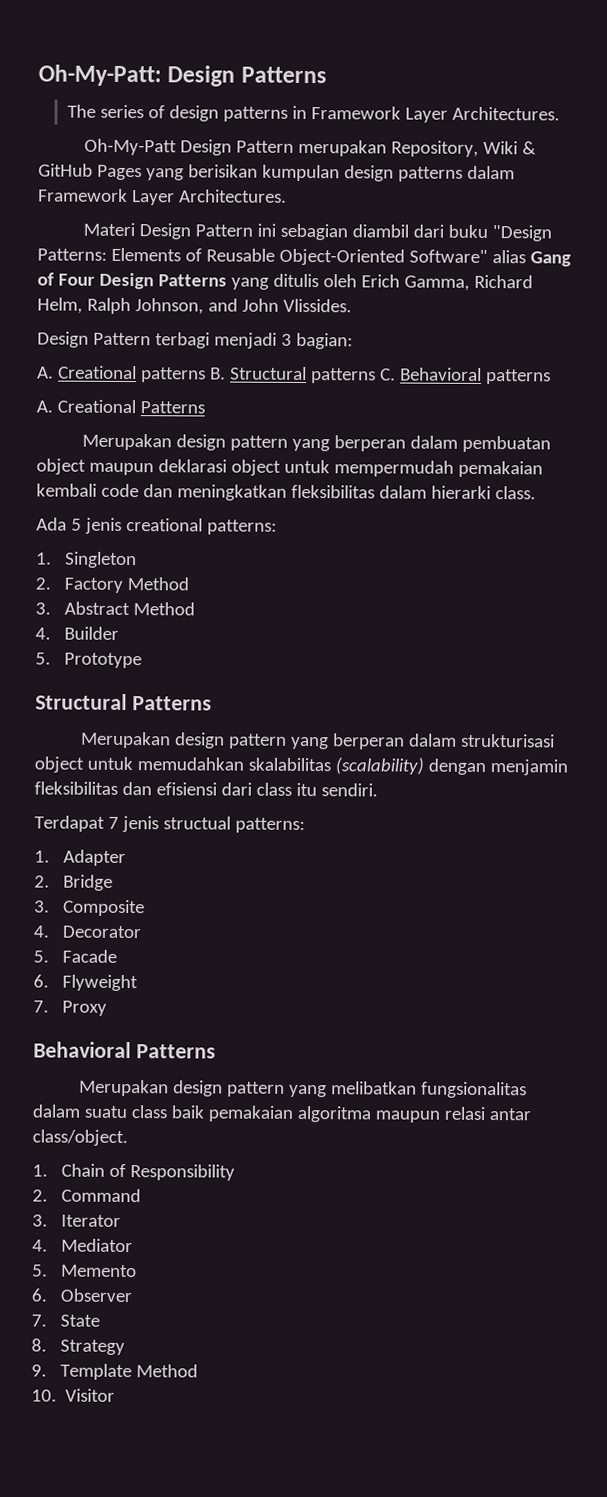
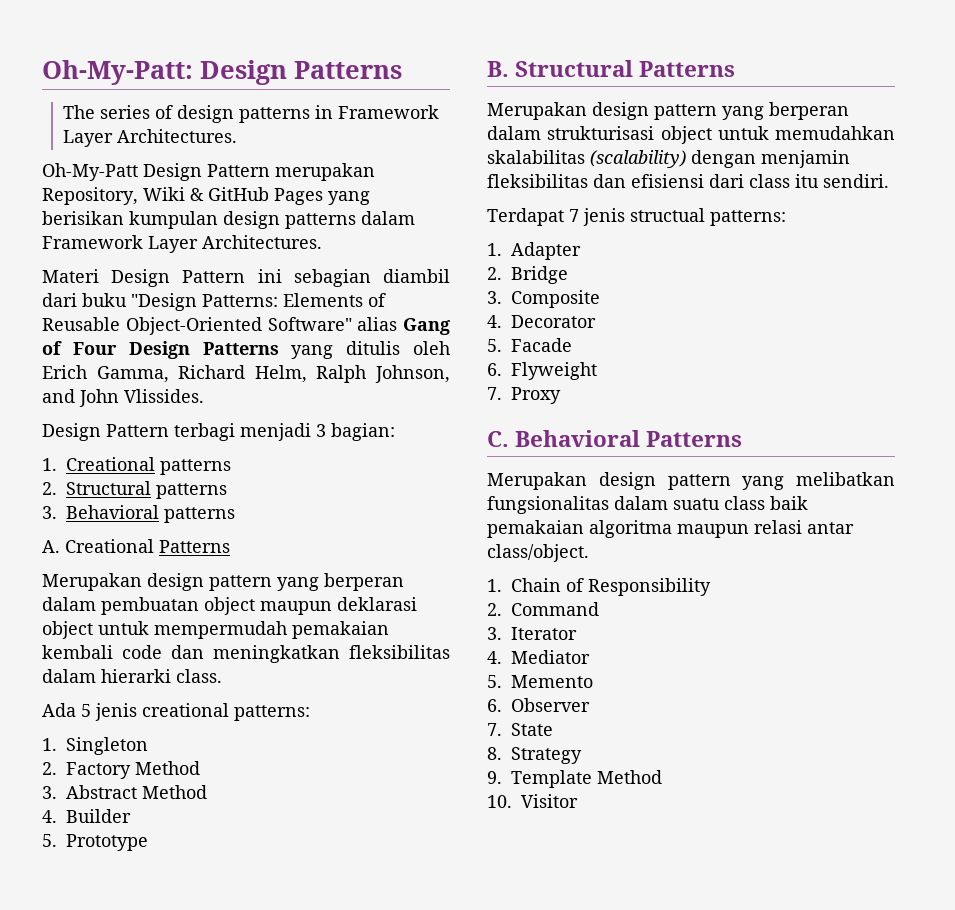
[37,366,54,379] A. -> [42,458,57,471] 1.
[209,367,226,380] B. -> [42,482,57,495] // 2.
[379,368,396,381] C. -> [42,506,57,519] // 3.
(143, 660) none -> [487,61,509,77] B.
(108, 1008) none -> [487,431,509,447] C.

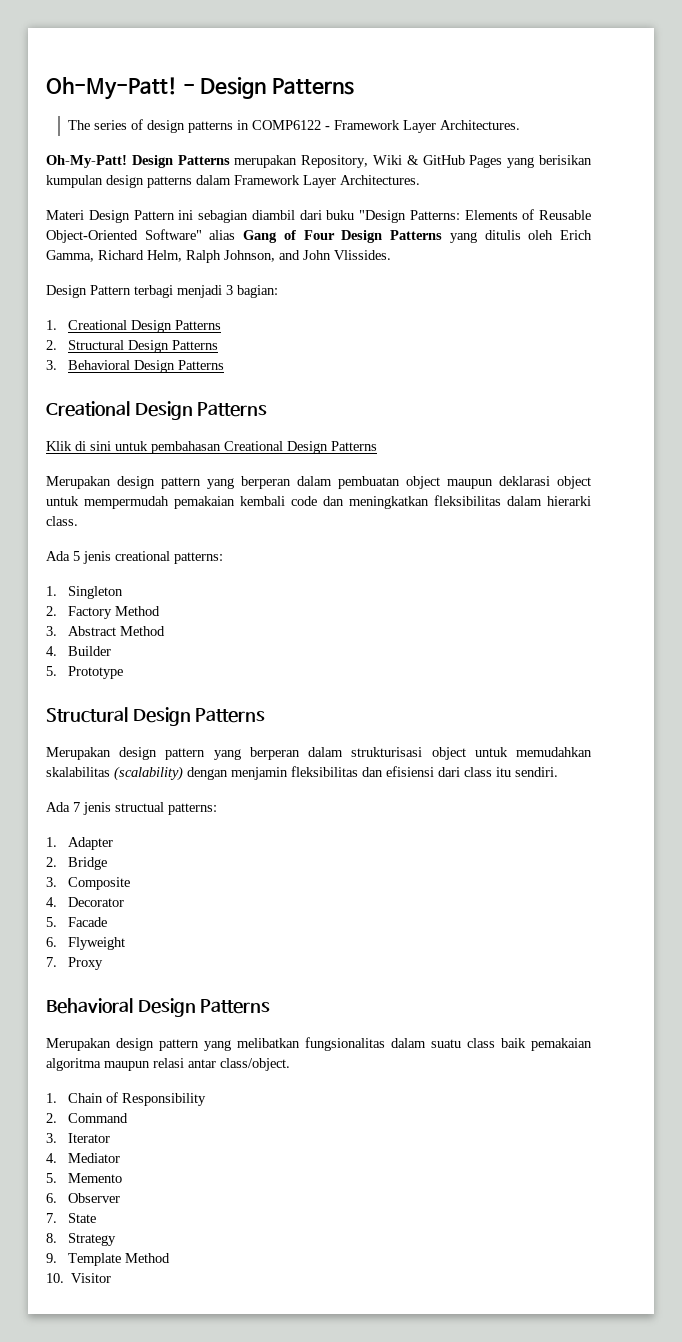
[42,60,193,85] Oh-My-Patt: -> [46,77,195,100] Oh-My-Patt! -
[338,105,440,119] [63,129,238,147] [42,163,270,181] Framework Layer Architectures. // Oh-My-Patt Design Pattern -> [251,120,520,133] [46,155,230,168] COMP6122 - Framework Layer Architectures. // Oh-My-Patt! Design Patterns
[160,459,231,475] patterns -> [130,320,221,333] Design Patterns
[156,483,227,499] patterns -> [127,340,218,353] Design Patterns
[164,507,235,523] [42,539,154,553] patterns // A. Creational -> [133,360,224,373] [46,401,268,420] [46,441,328,454] Design Patterns // Creational Design Patterns // Klik di sini untuk pembahasan Creational Design
[487,60,634,77] B. Structural -> [46,707,191,726] Structural Design
[487,208,564,226] Terdapat -> [46,802,70,812] Ada
[487,430,641,447] C. Behavioral -> [46,998,196,1017] Behavioral Design

